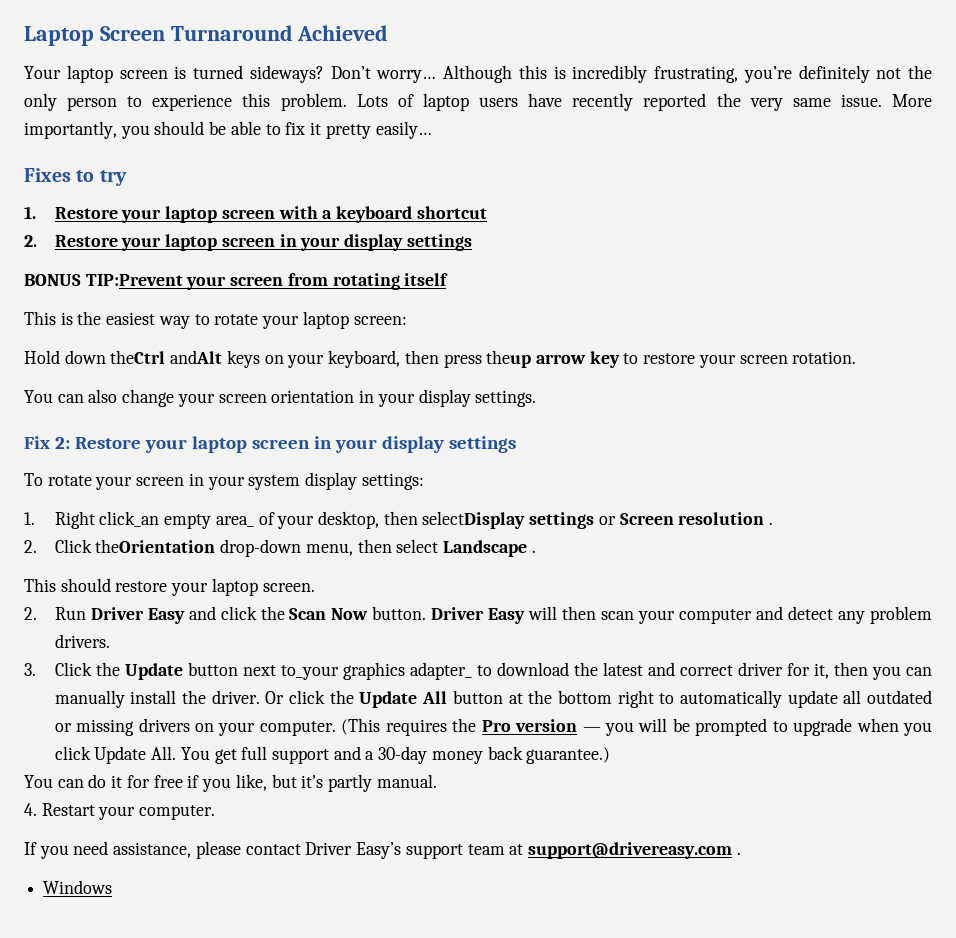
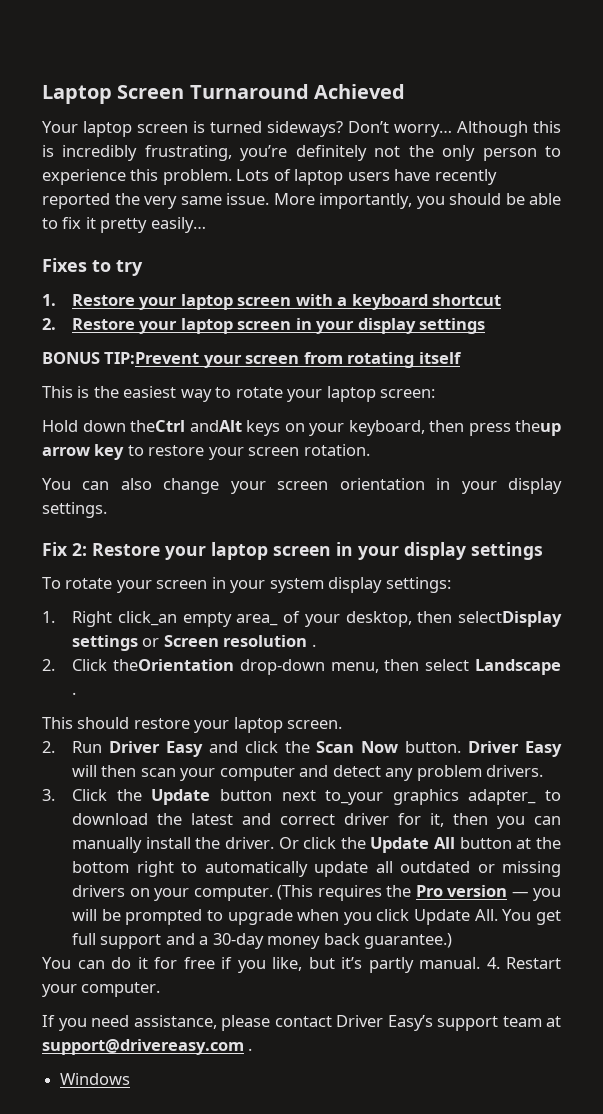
(437, 781) // -> (480, 963) none

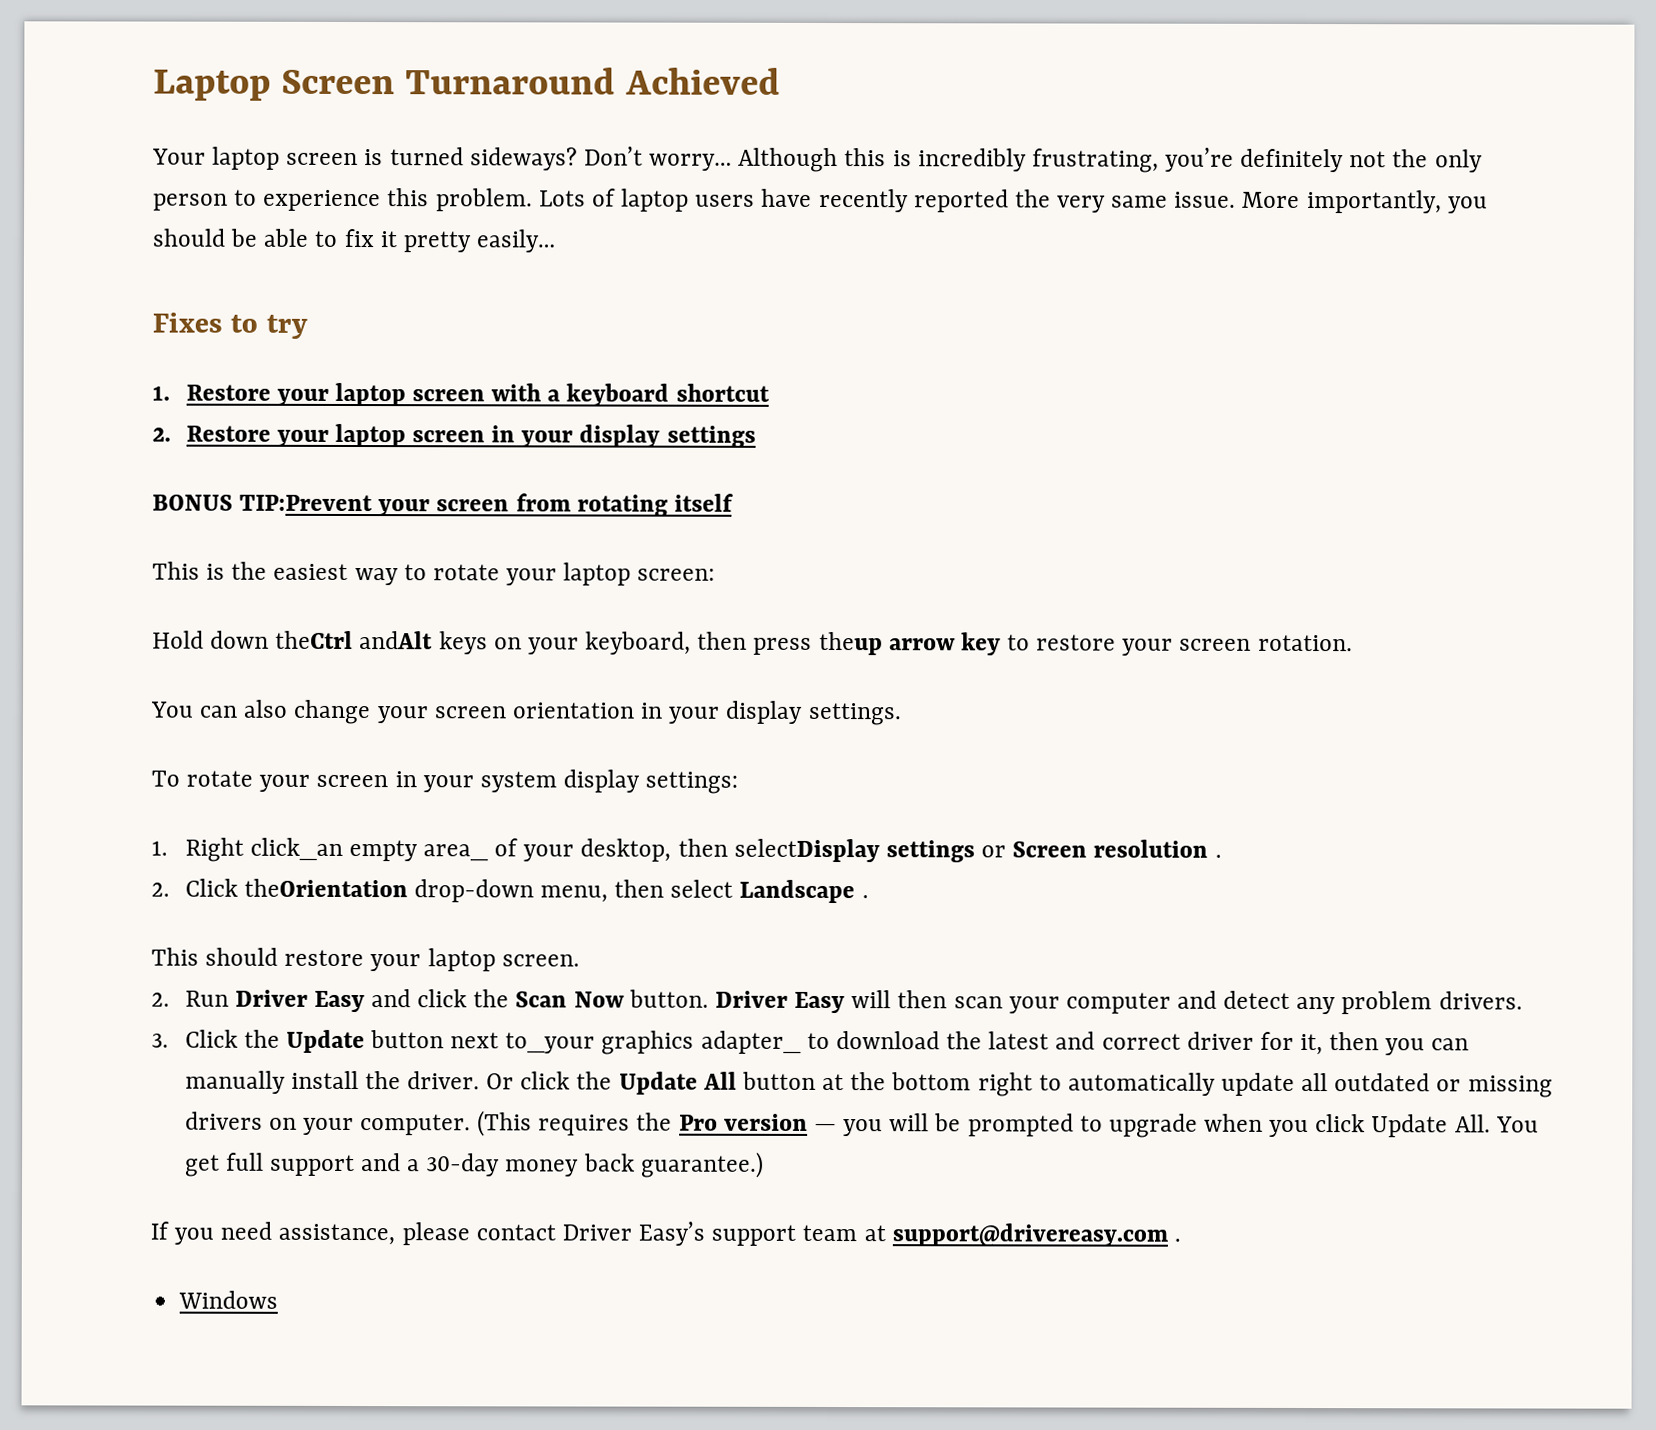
[42,542,543,560] // Fix 2: Restore your laptop screen in your display settings -> (902, 714) none
[42,957,561,973] [42,982,161,997] // You can do it for free if you like, but it’s partly manual. 4. Restart your computer. -> (764, 1164) none

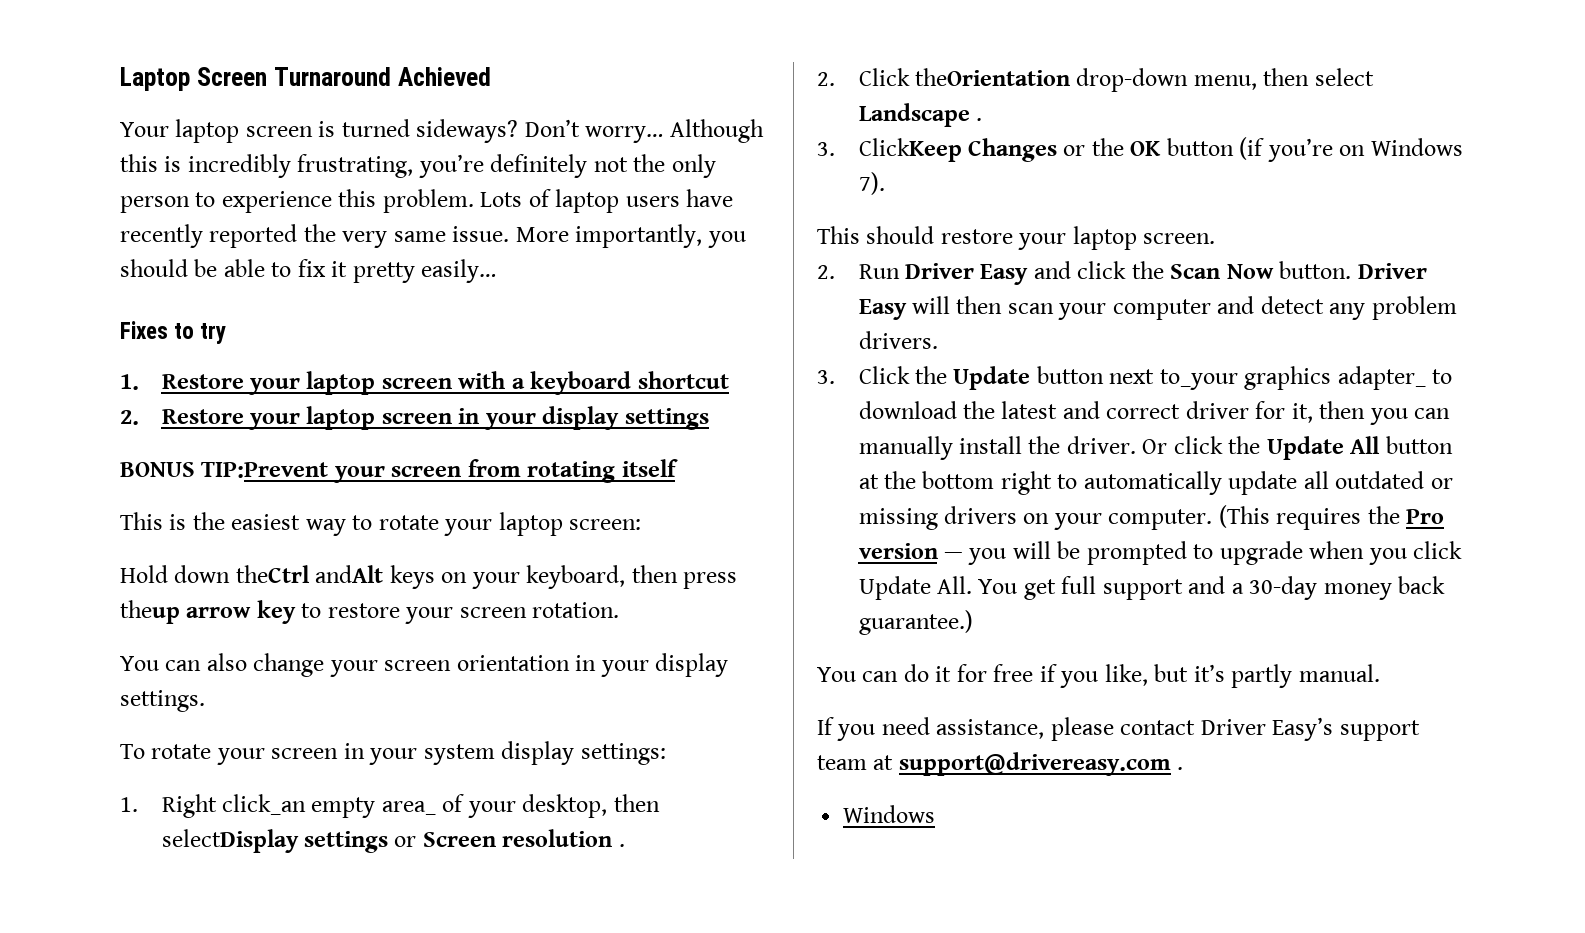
(869, 897) none -> [817,137,1463,162] [858,172,885,195] // 3. ClickKeep Changes or the OK button (if you’re on Windows 7).
(764, 1164) none -> [817,664,1380,688] // You can do it for free if you like, but it’s partly manual.

